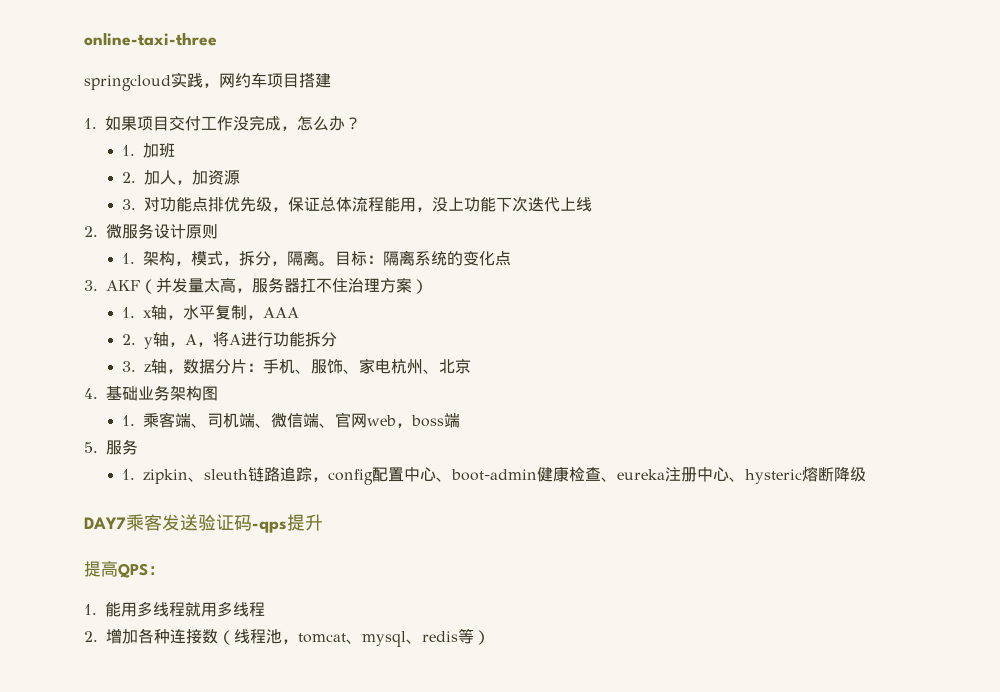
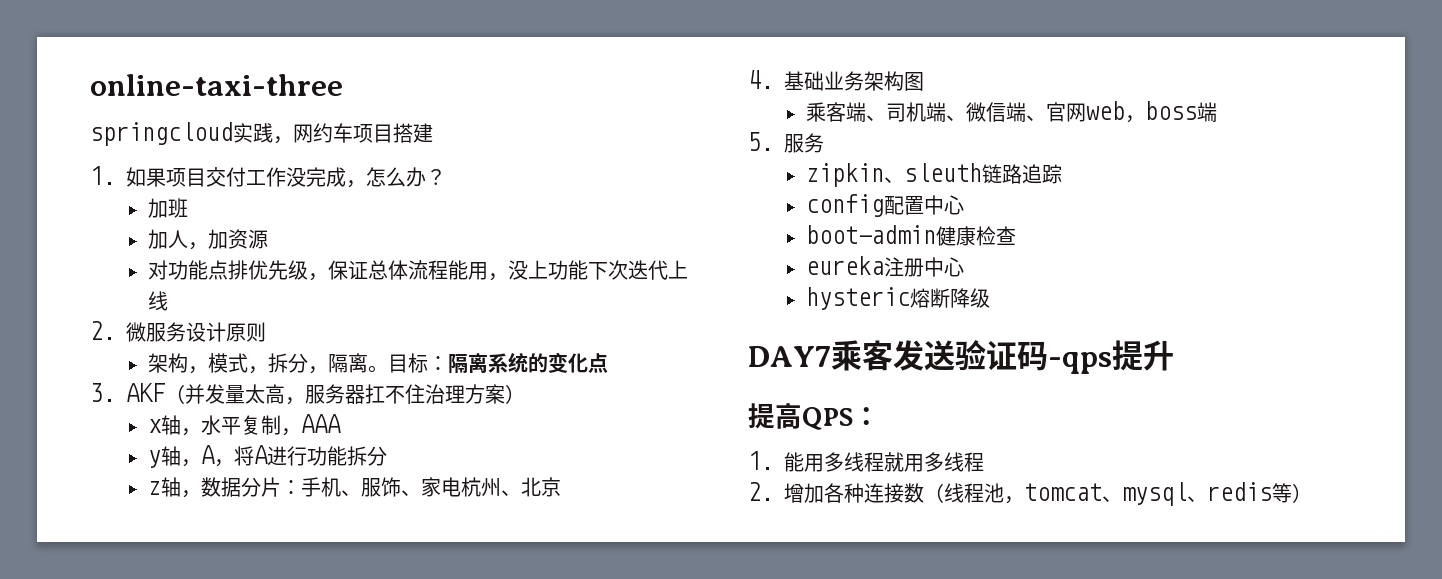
[122,145,136,156] 1. -> (446, 177) none
[122,172,137,183] 2. -> (188, 208) none
[122,199,137,210] 3. -> (268, 239) none
[122,253,136,264] 1. -> (266, 332) none
[122,307,136,318] 1. -> (525, 394) none
[122,334,137,345] 2. -> (341, 423) none
[122,361,137,372] 3. -> (387, 456) none
[122,415,136,426] 1. -> (924, 81) none
[122,469,136,480] 1. -> (824, 143) none
[312,477,329,482] ， -> (1062, 174) //
[436,477,453,482] 、 -> (964, 205) //
[601,477,618,482] 、 -> (1016, 235) //
[729,477,746,482] 、 -> (964, 267) //

